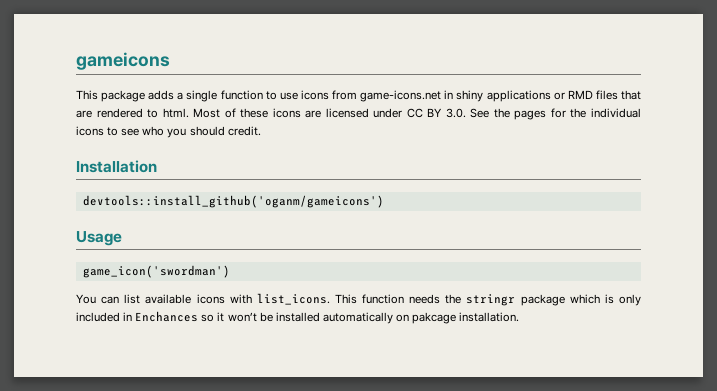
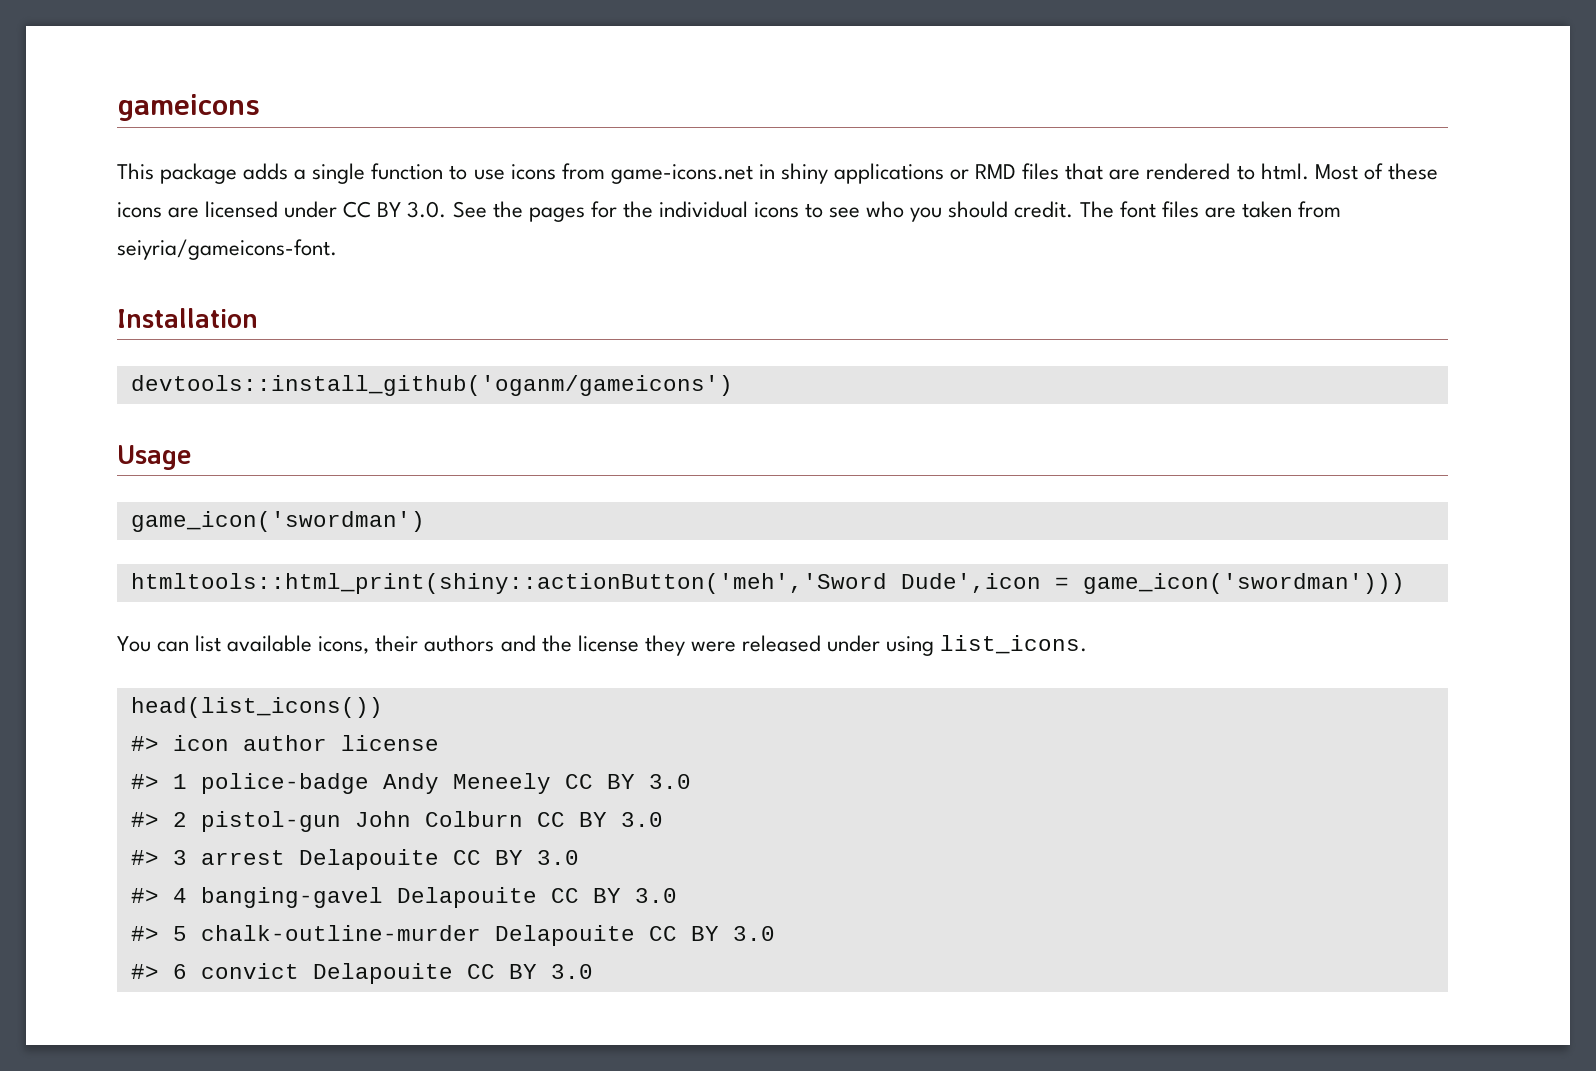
(261, 131) none -> [1079,201,1341,218] [117,239,337,260] The font files are taken from seiyria/gameicons-font.
(230, 271) none -> [130,573,1405,594] // htmltools::html_print(shiny::actionButton('meh','Sword Dude',icon = game_icon('swordman')))
[196,293,641,306] [76,311,520,324] icons with list_icons. This function needs the stringr package which is only included in Enchances so it won’t be installed automatically on pakcage installation. -> [318,635,1088,656] [130,697,383,718] [130,735,439,751] [130,773,691,794] [130,811,663,832] [130,849,579,870] [130,887,677,908] [130,925,775,946] [130,963,593,984] icons, their authors and the license they were released under using list_icons. // head(list_icons()) // #> icon author license // #> 1 police-badge Andy Meneely CC BY 3.0 // #> 2 pistol-gun John Colburn CC BY 3.0 // #> 3 arrest Delapouite CC BY 3.0 // #> 4 banging-gavel Delapouite CC BY 3.0 // #> 5 chalk-outline-murder Delapouite CC BY 3.0 // #> 6 convict Delapouite CC BY 3.0

